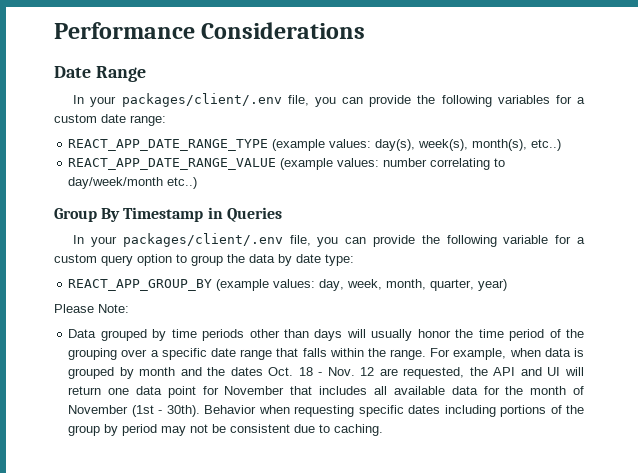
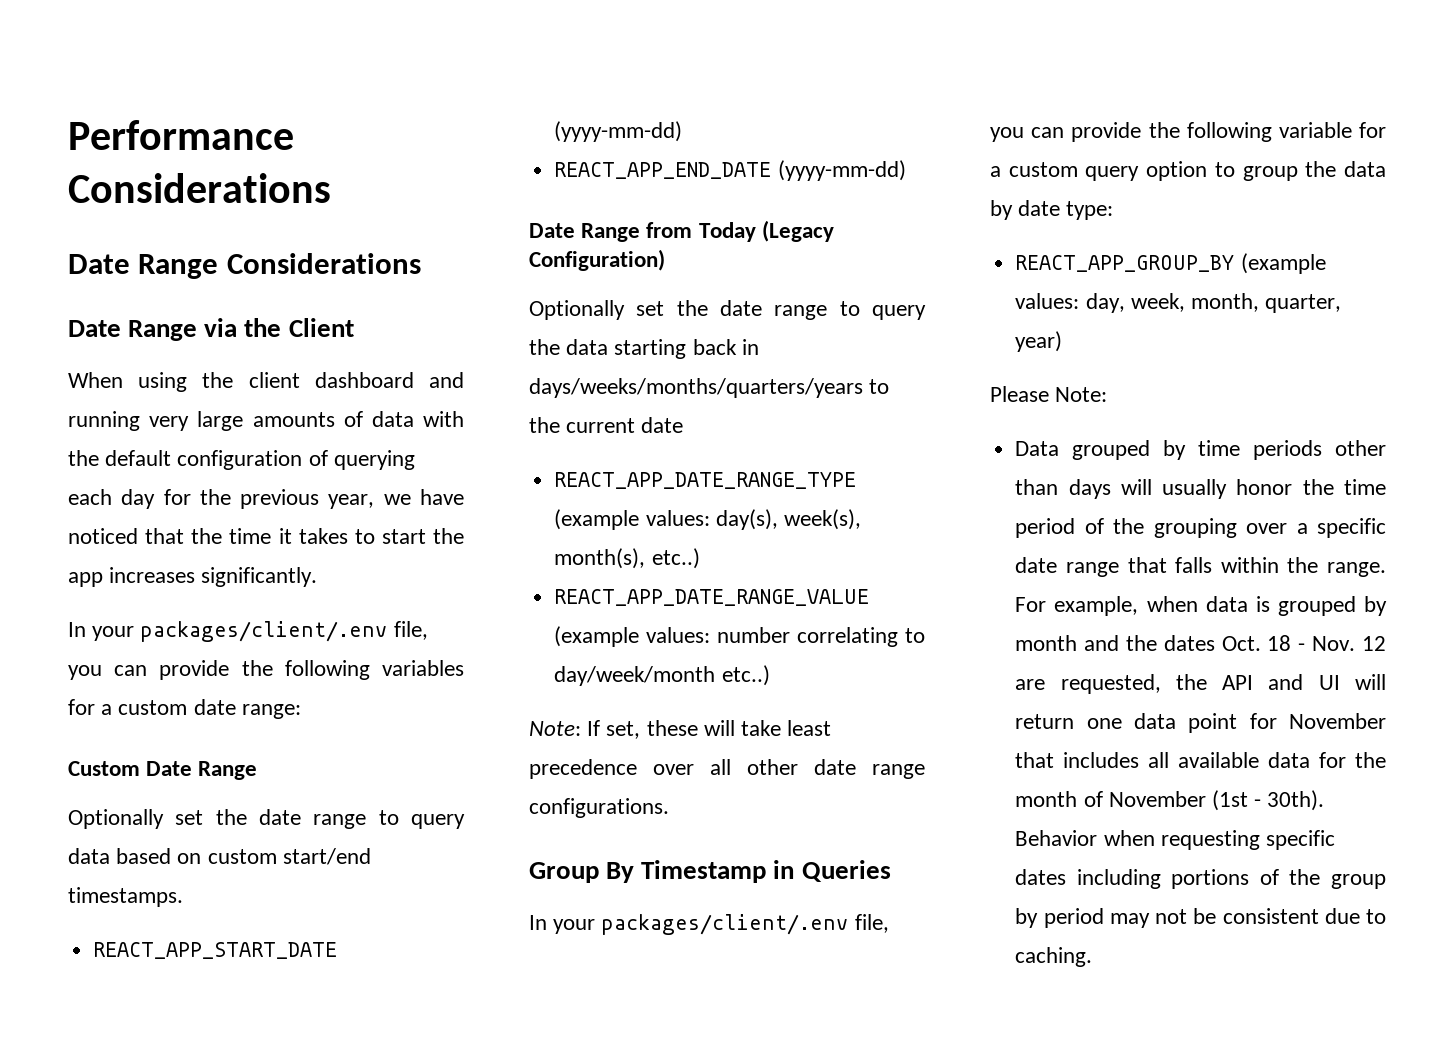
(146, 74) none -> [226,253,421,274] [68,318,354,341] [68,372,464,392] [68,411,465,431] [68,450,415,470] [68,489,464,509] [68,528,464,544] [68,567,318,587] Considerations // Date Range via the Client // When using the client dashboard and running very large amounts of data with the default configuration of querying each day for the previous year, we have noticed that the time it takes to start the app increases significantly.
(166, 120) none -> [68,761,258,780] [68,809,465,829] [68,848,371,865] [68,887,183,907] [93,942,338,959] [554,121,683,142] [554,160,906,181] [529,220,834,242] [529,249,665,271] [529,300,926,320] [529,339,759,359] [529,378,890,398] [529,417,684,433] // Custom Date Range // Optionally set the date range to query data based on custom start/end timestamps. // REACT_APP_START_DATE (yyyy-mm-dd) // REACT_APP_END_DATE (yyyy-mm-dd) // Date Range from Today (Legacy Configuration) // Optionally set the date range to query the data starting back in days/weeks/months/quarters/years to the current date
(198, 183) none -> [529,720,832,739] [529,759,925,779] [529,798,669,818] // Note: If set, these will take least precedence over all other date range configurations.

